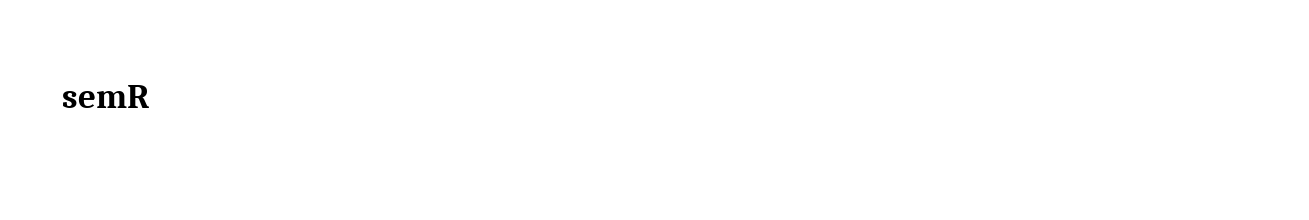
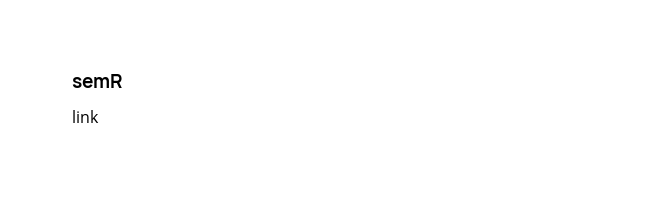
(150, 96) none -> [72,110,99,123] // link

